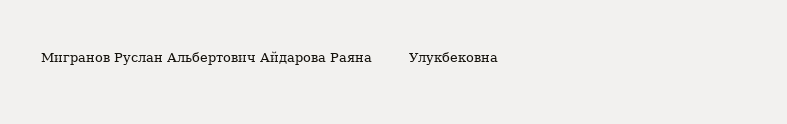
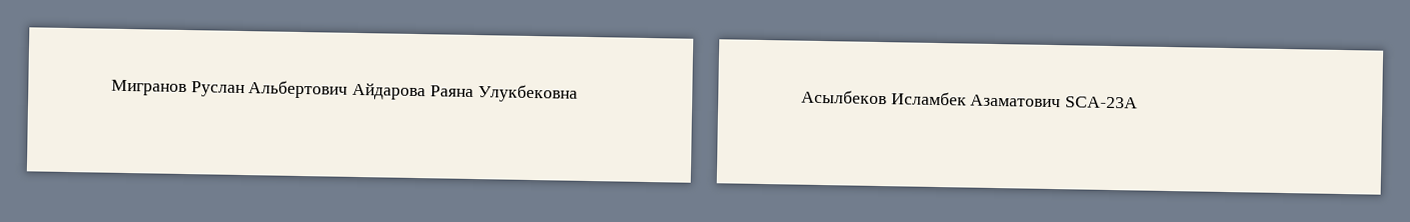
(498, 58) none -> [801,89,1139,109] Асылбеков Исламбек Азаматович SCA-23A

